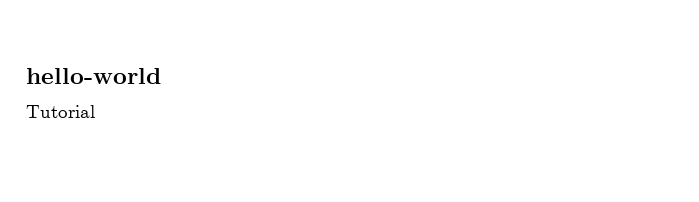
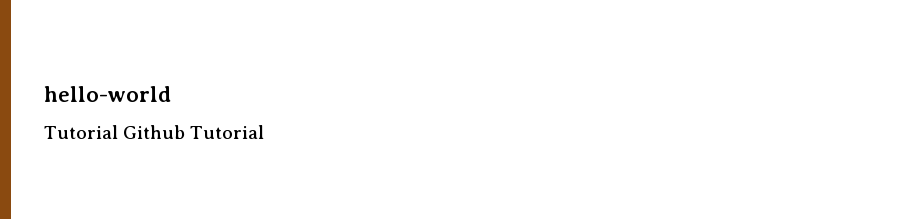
(95, 111) none -> [123,125,265,139] Github Tutorial

